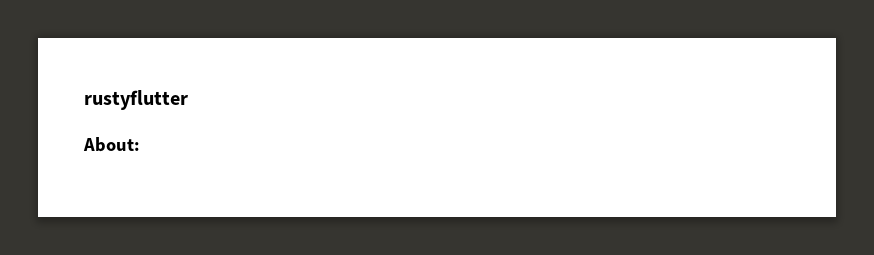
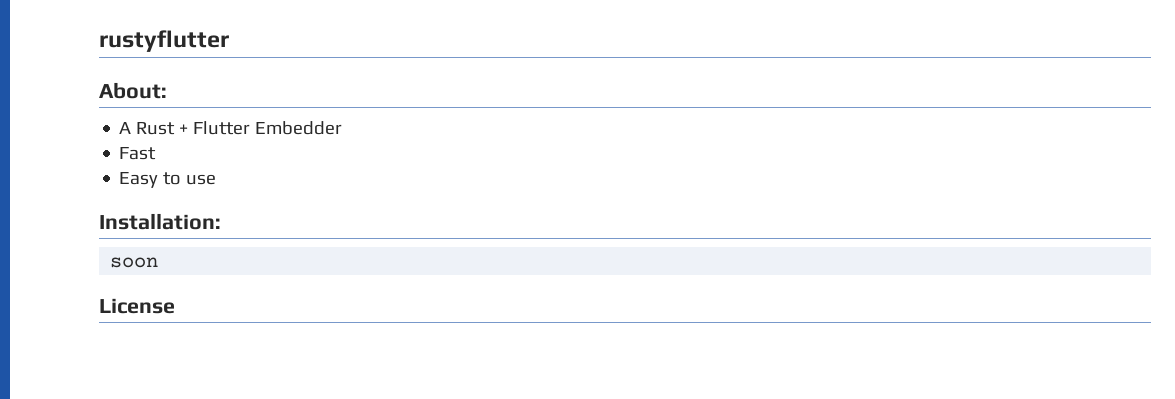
(140, 144) none -> [119,121,343,135] [119,147,157,160] [119,172,217,188] [99,213,221,230] [110,257,159,268] [99,298,175,314] // A Rust + Flutter Embedder // Fast // Easy to use // Installation: // soon // License

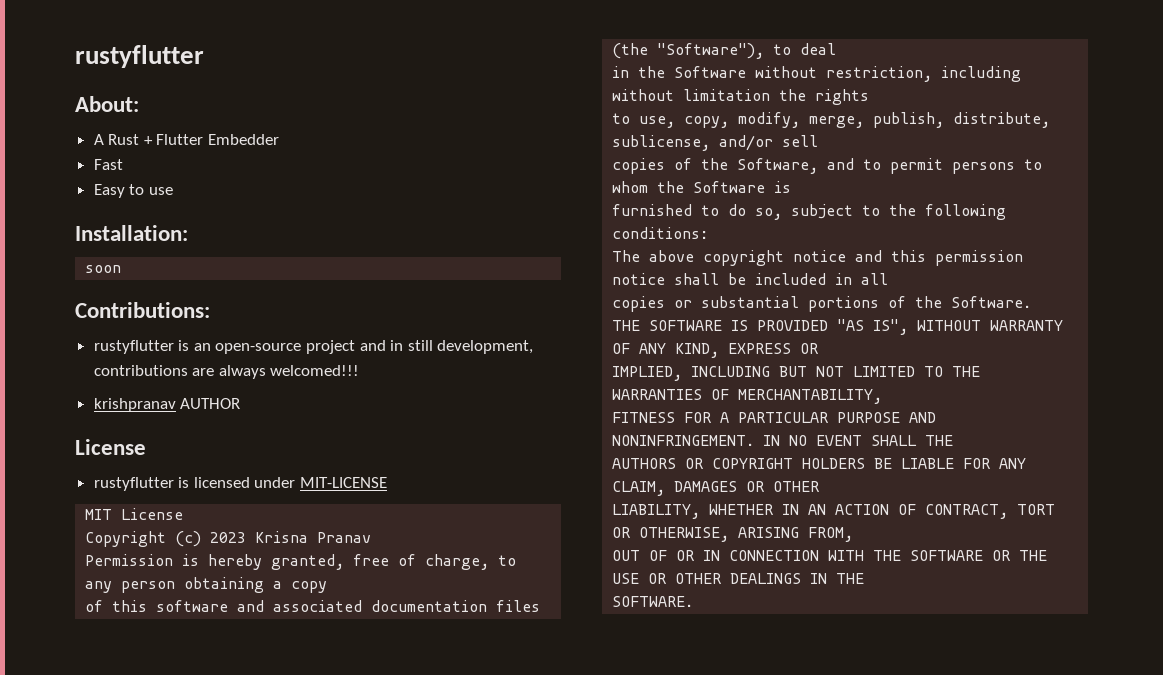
[99,298,175,314] License -> [75,302,210,318] [93,340,534,354] [93,365,360,379] [93,398,241,412] [75,439,146,455] [93,477,388,491] [85,508,184,520] [85,531,372,547] [85,554,517,570] [85,577,328,593] [85,600,541,612] [612,43,837,59] [612,66,1022,82] [612,89,870,105] [612,112,1051,128] [612,135,819,151] [612,158,1043,174] [612,181,792,193] [612,204,1007,220] [612,227,709,239] [612,250,1024,266] [612,273,889,285] [612,296,1032,312] [612,319,1064,335] [612,343,819,358] [612,366,981,381] [612,389,883,404] [612,412,937,423] [612,435,954,446] [612,458,1027,469] [612,481,820,496] [612,504,1056,519] [612,527,854,542] [612,550,1048,561] [612,573,865,584] [612,596,694,607] Contributions: // rustyflutter is an open-source project and in still development, contributions are always welcomed!!! // krishpranav AUTHOR // License // rustyflutter is licensed under MIT-LICENSE // MIT License // Copyright (c) 2023 Krisna Pranav // Permission is hereby granted, free of charge, to any person obtaining a copy // of this software and associated documentation files (the "Software"), to deal // in the Software without restriction, including without limitation the rights // to use, copy, modify, merge, publish, distribute, sublicense, and/or sell // copies of the Software, and to permit persons to whom the Software is // furnished to do so, subject to the following conditions: // The above copyright notice and this permission notice shall be included in all // copies or substantial portions of the Software. // THE SOFTWARE IS PROVIDED "AS IS", WITHOUT WARRANTY OF ANY KIND, EXPRESS OR // IMPLIED, INCLUDING BUT NOT LIMITED TO THE WARRANTIES OF MERCHANTABILITY, // FITNESS FOR A PARTICULAR PURPOSE AND NONINFRINGEMENT. IN NO EVENT SHALL THE // AUTHORS OR COPYRIGHT HOLDERS BE LIABLE FOR ANY CLAIM, DAMAGES OR OTHER // LIABILITY, WHETHER IN AN ACTION OF CONTRACT, TORT OR OTHERWISE, ARISING FROM, // OUT OF OR IN CONNECTION WITH THE SOFTWARE OR THE USE OR OTHER DEALINGS IN THE // SOFTWARE.

